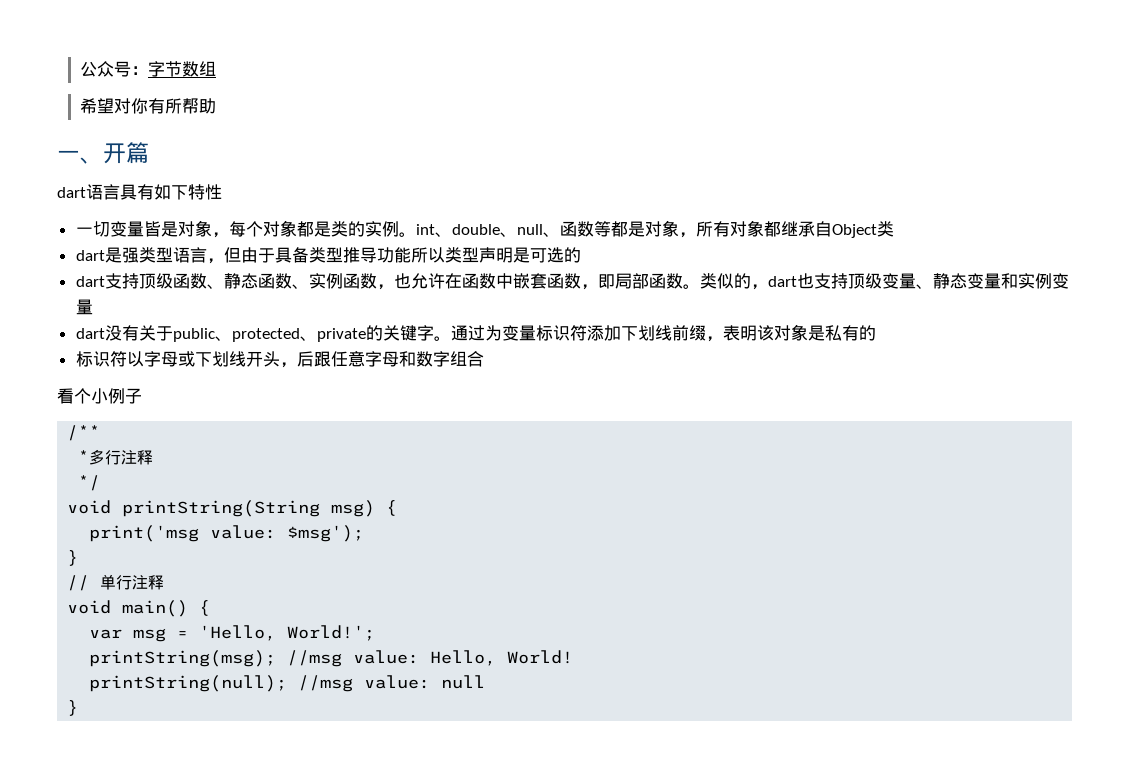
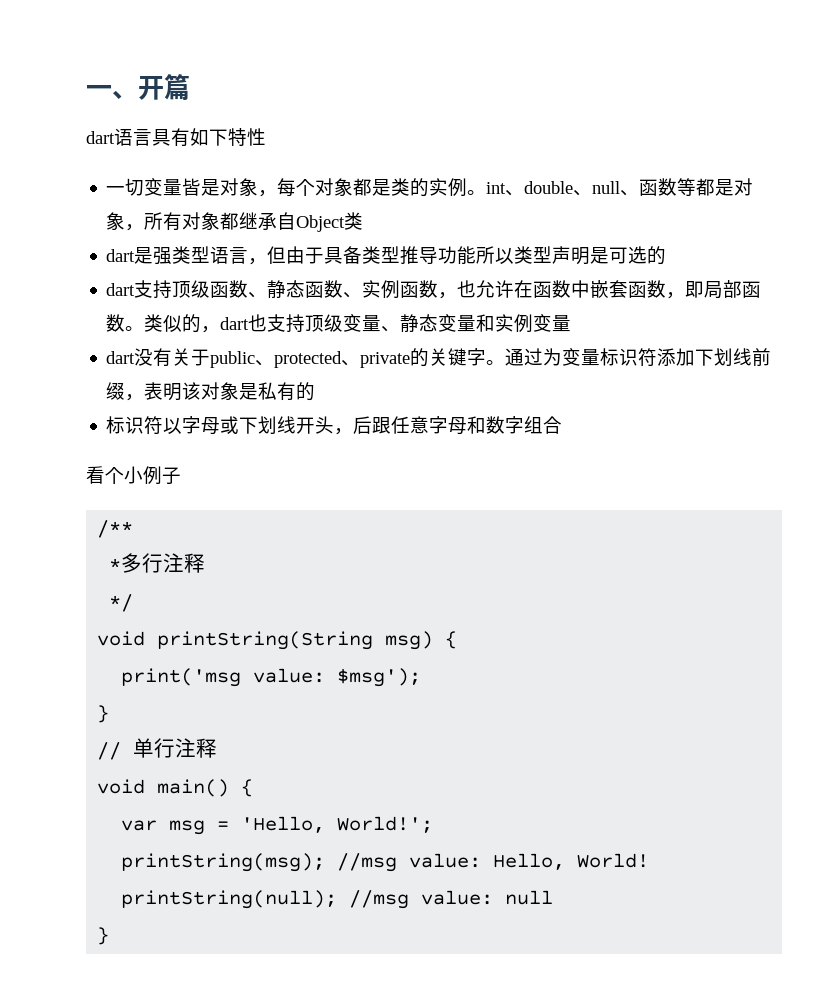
[80,61,217,77] [80,98,217,114] 公众号：字节数组 // 希望对你有所帮助 // -> (86, 91) none

